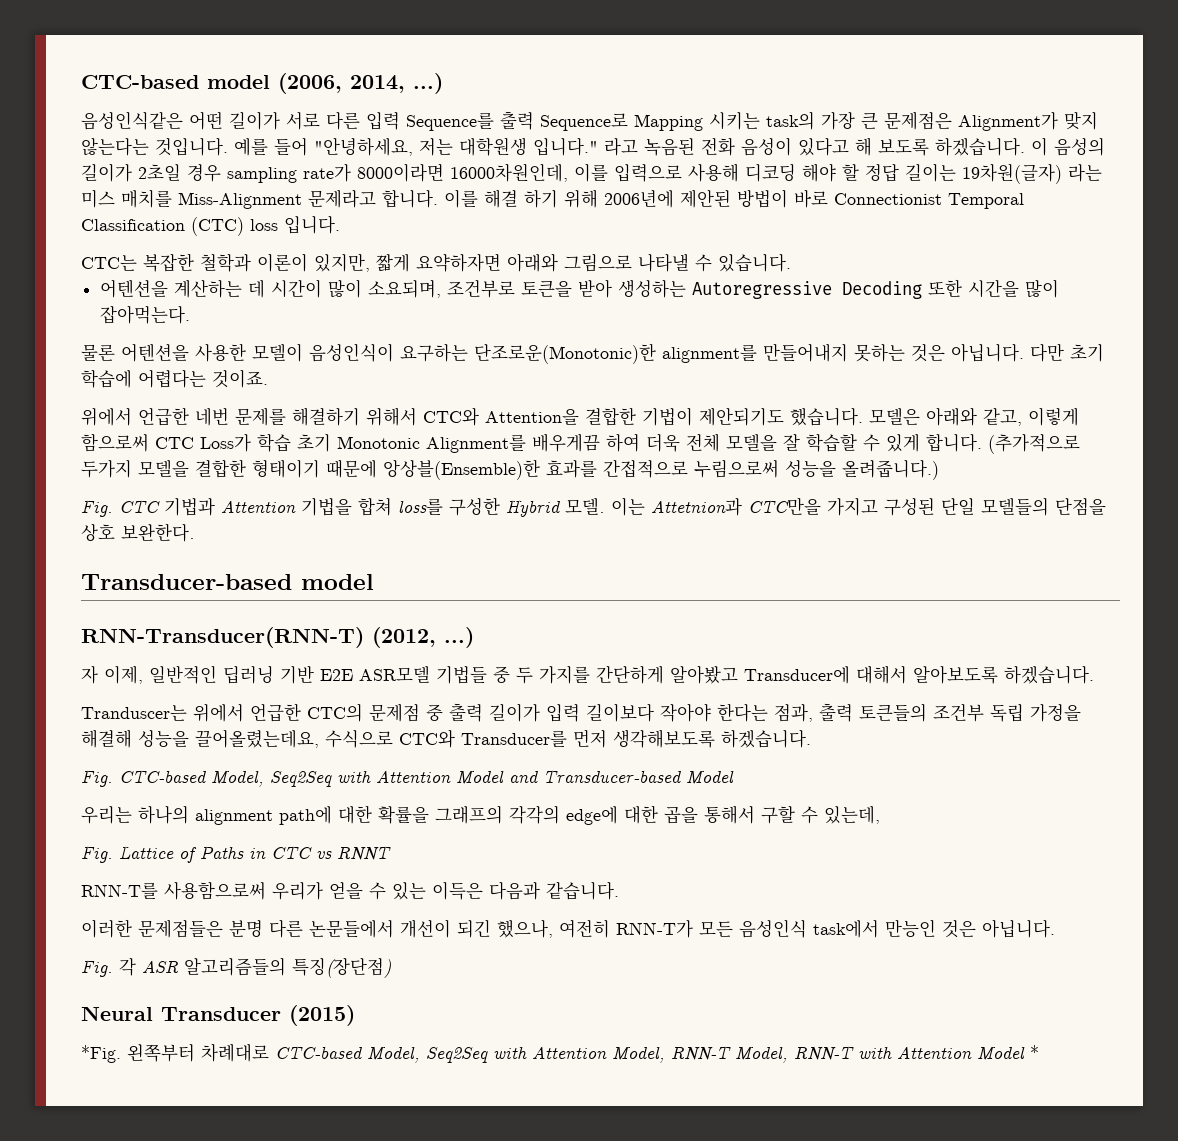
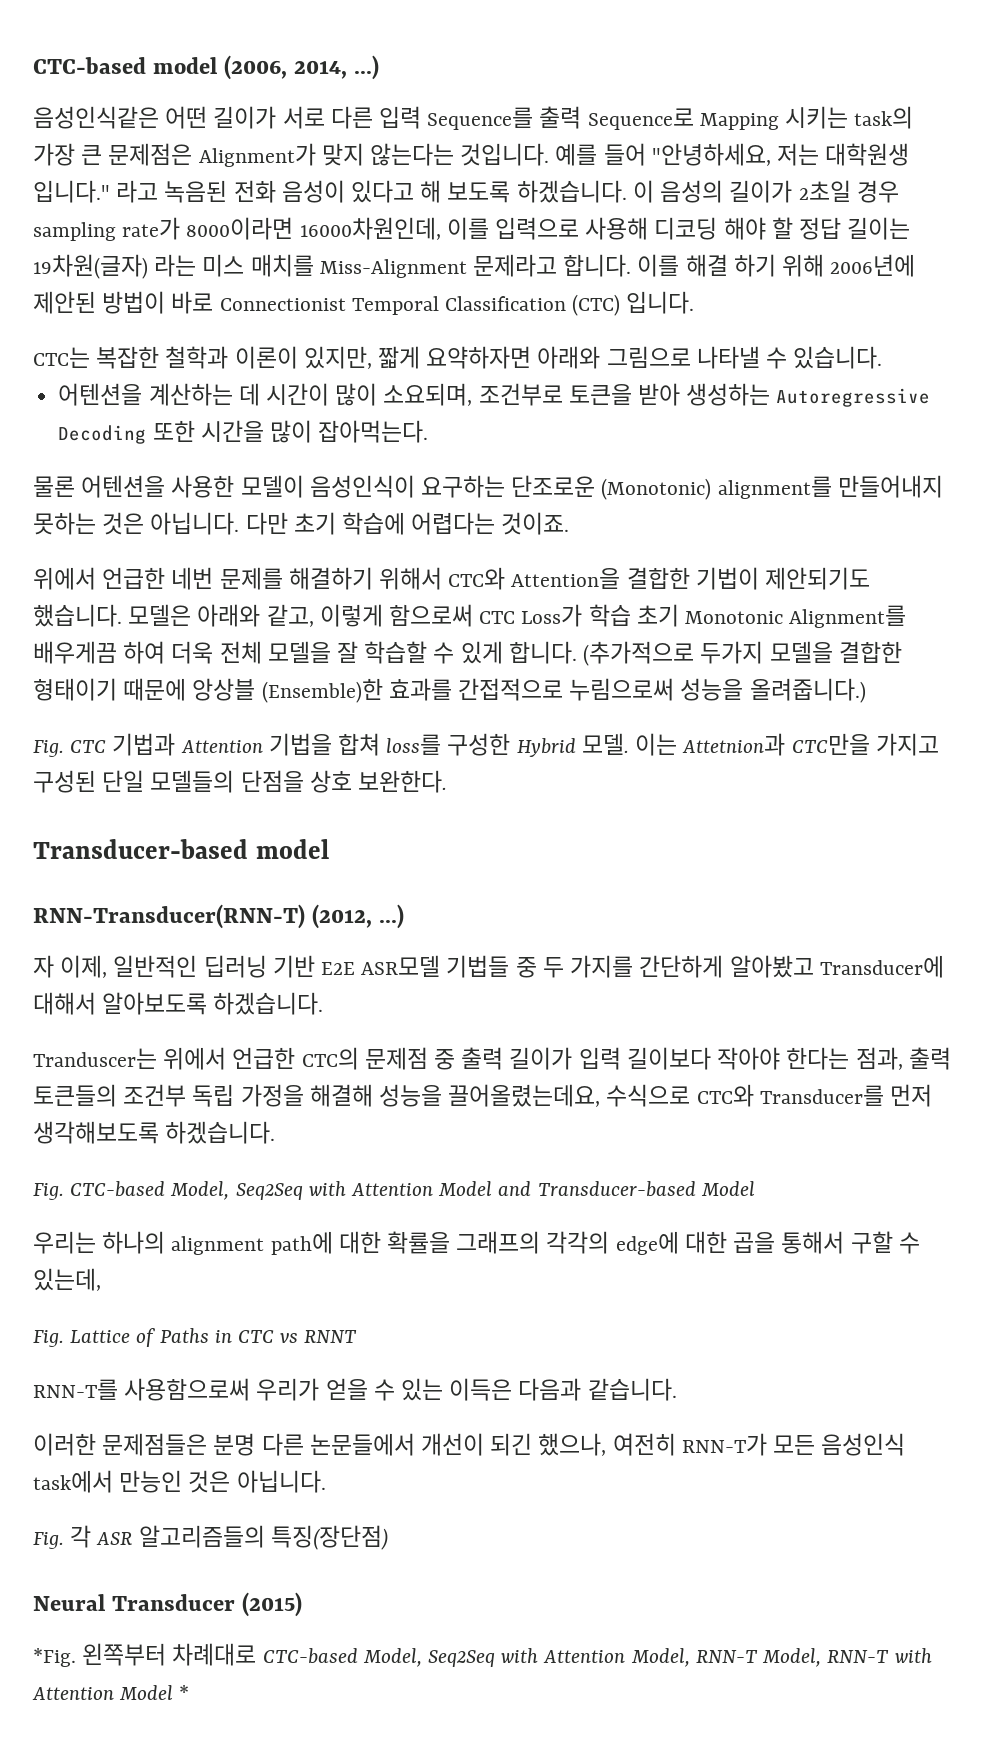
[250,219,278,231] loss -> (621, 305) none
[474,343,656,364] 단조로운(Monotonic)한 -> [511,475,712,500] 단조로운 (Monotonic)
[383,459,540,480] 앙상블(Ensemble)한 -> [192,678,383,703] 앙상블 (Ensemble)한

